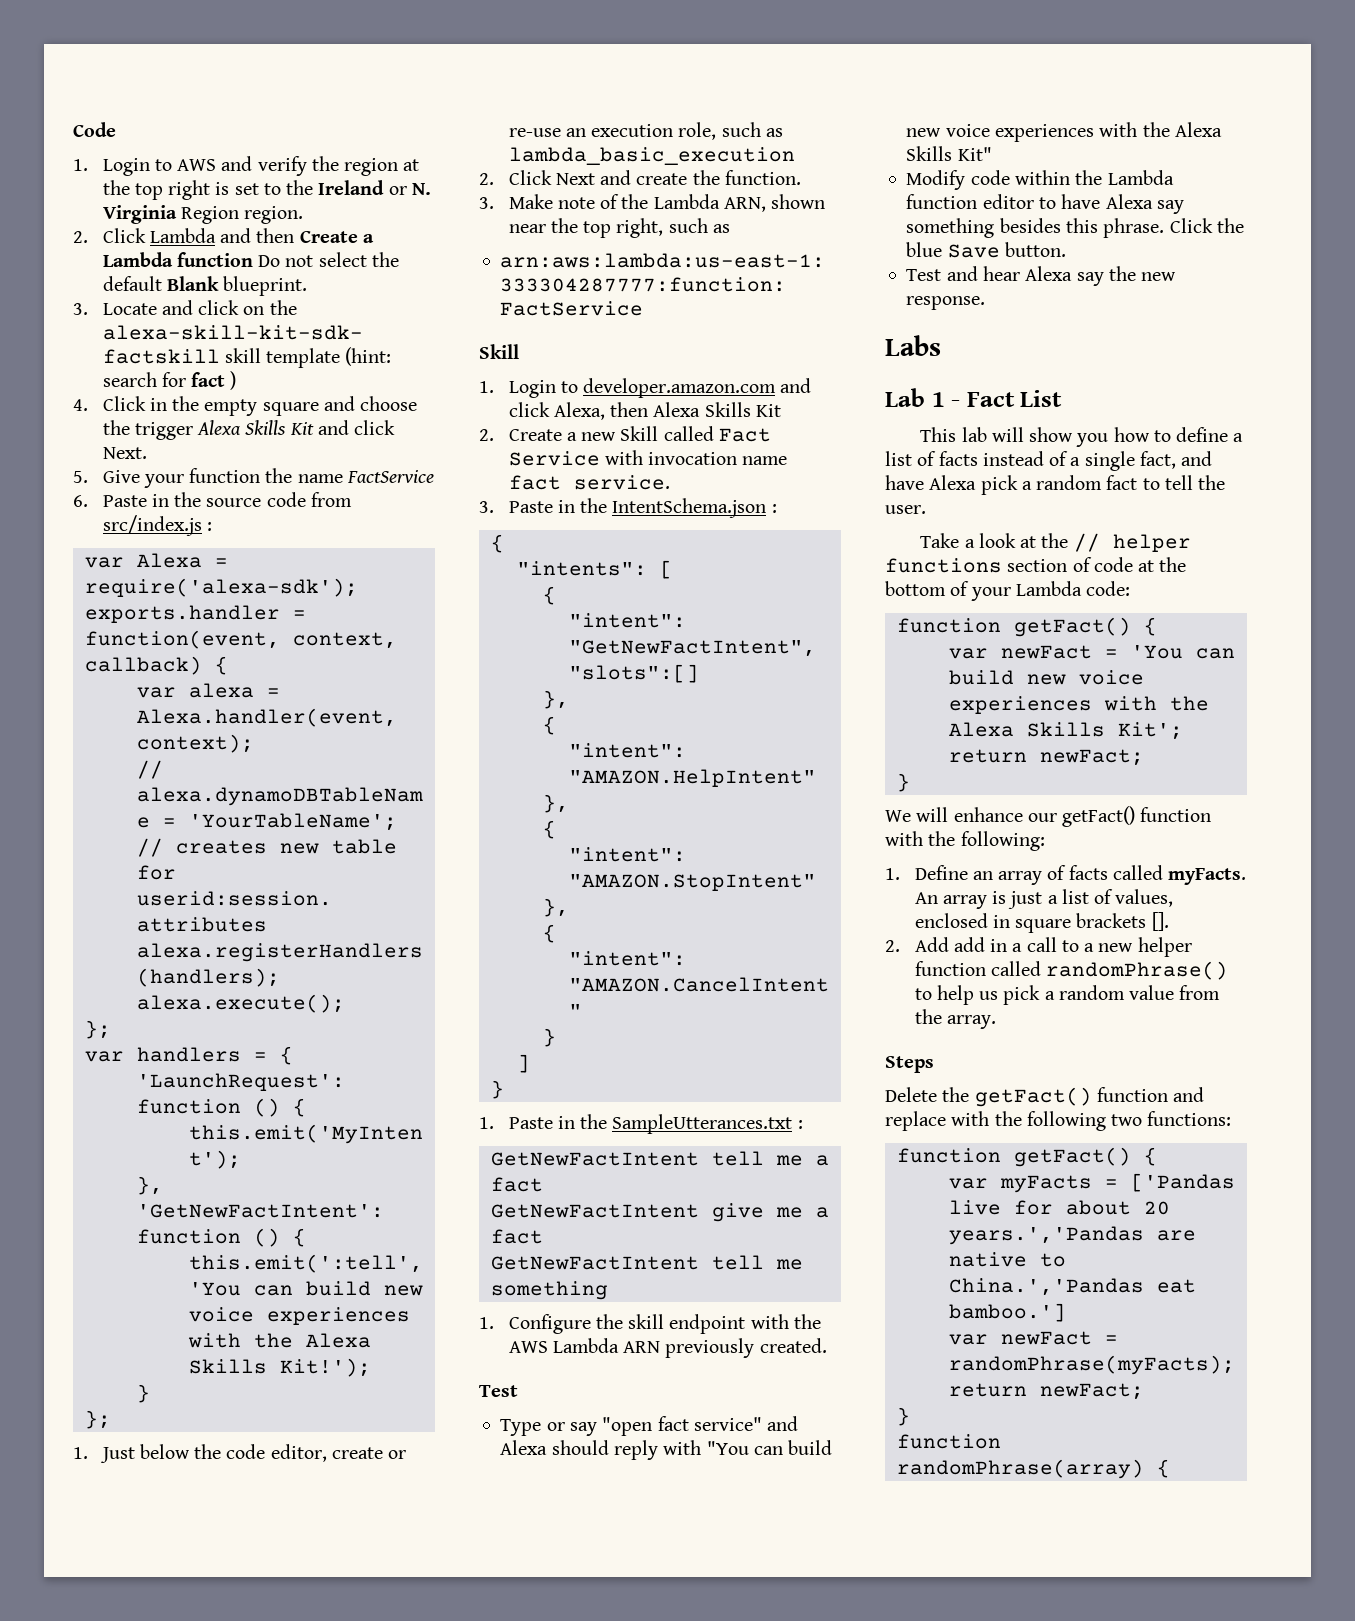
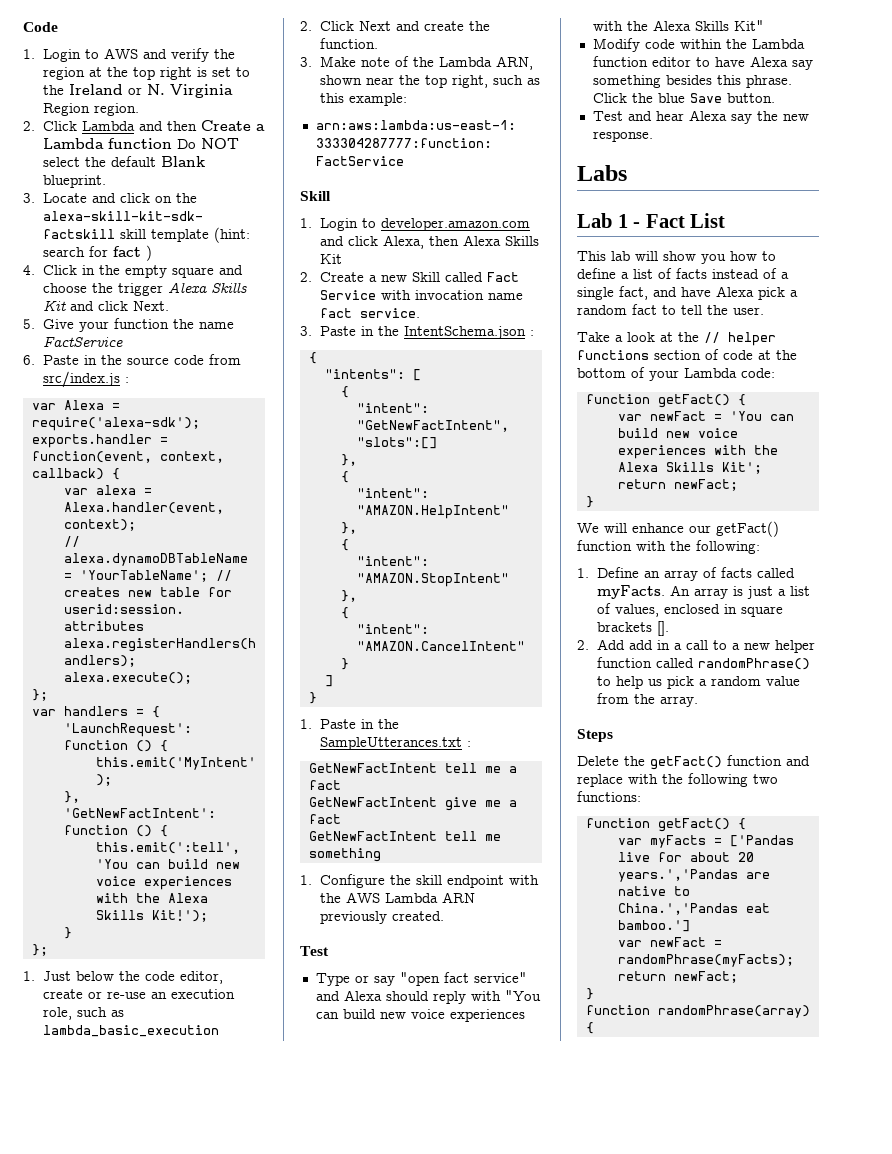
[285,255,314,267] not -> [201,138,240,149] NOT
(730, 228) none -> [320,93,408,106] this example:

